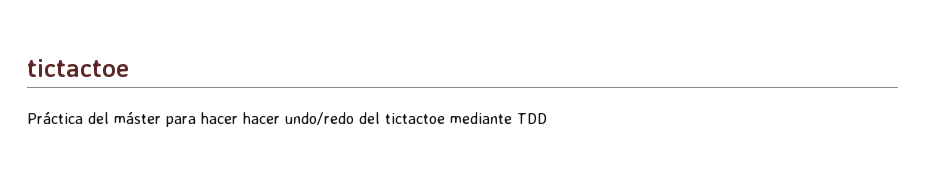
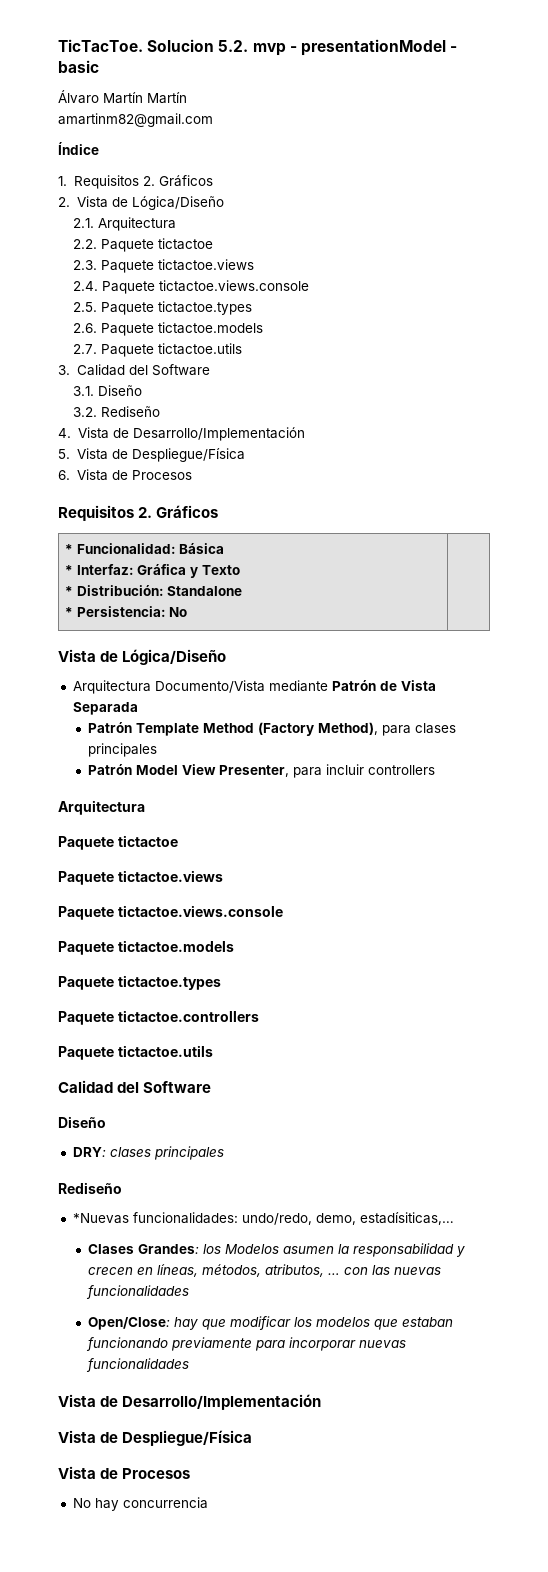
[27,59,129,77] [27,112,547,127] tictactoe // Práctica del máster para hacer hacer undo/redo del tictactoe mediante TDD -> [58,39,458,56] [58,60,99,73] [58,90,187,104] [58,113,213,127] [58,142,99,155] [58,175,213,189] [58,196,224,210] [72,217,176,231] [72,238,213,252] [72,259,254,273] [72,280,309,294] [72,301,252,315] [72,322,263,336] [72,343,242,357] [58,364,210,376] [72,385,142,396] [72,406,160,417] [58,427,305,441] [58,448,245,462] [58,469,192,481] [58,505,219,521] [65,543,225,554] [65,564,240,578] [65,585,243,596] [65,606,188,617] [58,649,227,665] [72,680,436,694] [72,702,138,715] [87,722,456,736] [87,743,157,757] [87,764,435,778] [58,800,145,815] [58,835,178,850] [58,870,223,885] [58,905,283,920] [58,940,234,955] [58,975,221,990] [58,1010,259,1025] [58,1045,213,1060] [58,1080,212,1093] [58,1116,106,1128] [72,1146,224,1160] [58,1182,122,1194] [72,1212,454,1225] [87,1243,465,1257] [87,1264,441,1277] [85,1285,189,1299] [87,1316,453,1330] [85,1337,406,1351] [85,1358,189,1372] [58,1394,322,1410] [58,1430,253,1446] [58,1466,191,1479] [72,1497,208,1511] TicTacToe. Solucion 5.2. mvp - presentationModel - basic // Álvaro Martín Martín // amartinm82@gmail.com // Índice // 1. Requisitos 2. Gráficos // 2. Vista de Lógica/Diseño // 2.1. Arquitectura // 2.2. Paquete tictactoe // 2.3. Paquete tictactoe.views // 2.4. Paquete tictactoe.views.console // 2.5. Paquete tictactoe.types // 2.6. Paquete tictactoe.models // 2.7. Paquete tictactoe.utils // 3. Calidad del Software // 3.1. Diseño // 3.2. Rediseño // 4. Vista de Desarrollo/Implementación // 5. Vista de Despliegue/Física // 6. Vista de Procesos // Requisitos 2. Gráficos // * Funcionalidad: Básica // * Interfaz: Gráfica y Texto // * Distribución: Standalone // * Persistencia: No | // Vista de Lógica/Diseño // Arquitectura Documento/Vista mediante Patrón de Vista Separada // Patrón Template Method (Factory Method), para clases principales // Patrón Model View Presenter, para incluir controllers // Arquitectura // Paquete tictactoe // Paquete tictactoe.views // Paquete tictactoe.views.console // Paquete tictactoe.models // Paquete tictactoe.types // Paquete tictactoe.controllers // Paquete tictactoe.utils // Calidad del Software // Diseño // DRY: clases principales // Rediseño // *Nuevas funcionalidades: undo/redo, demo, estadísiticas,… // Clases Grandes: los Modelos asumen la responsabilidad y crecen en líneas, métodos, atributos, … con las nuevas funcionalidades // Open/Close: hay que modificar los modelos que estaban funcionando previamente para incorporar nuevas funcionalidades // Vista de Desarrollo/Implementación // Vista de Despliegue/Física // Vista de Procesos // No hay concurrencia

